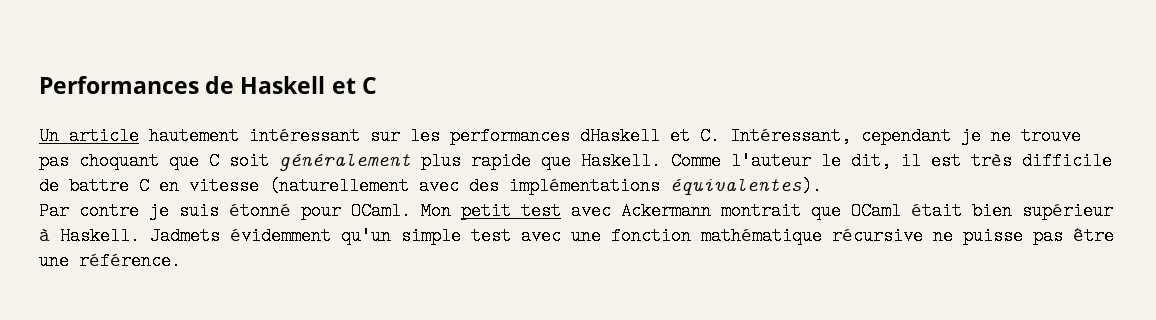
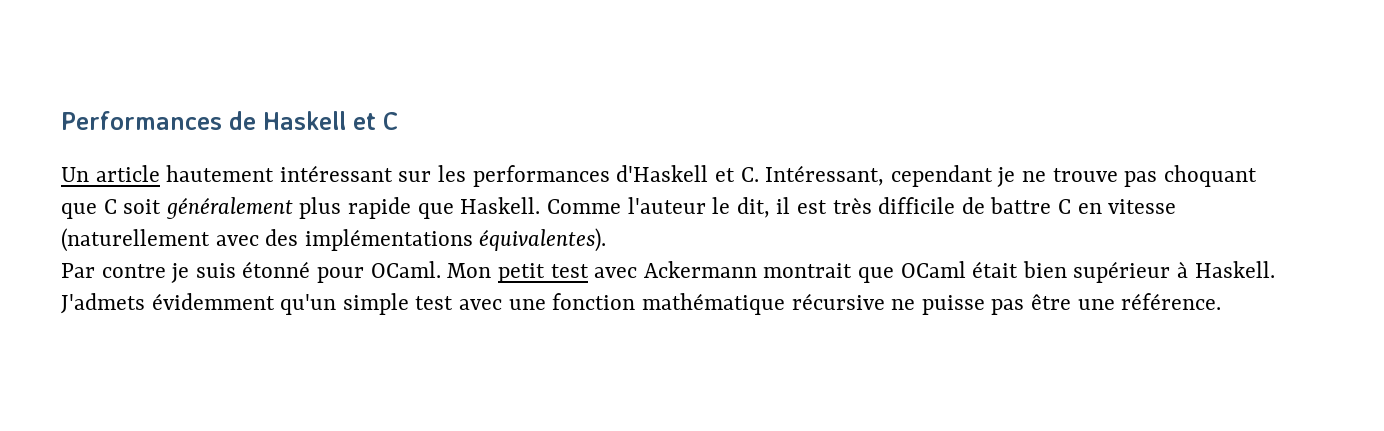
[580,127,660,145] dHaskell -> [616,165,709,182] d'Haskell
[150,227,220,245] Jadmets -> [61,293,145,314] J'admets

